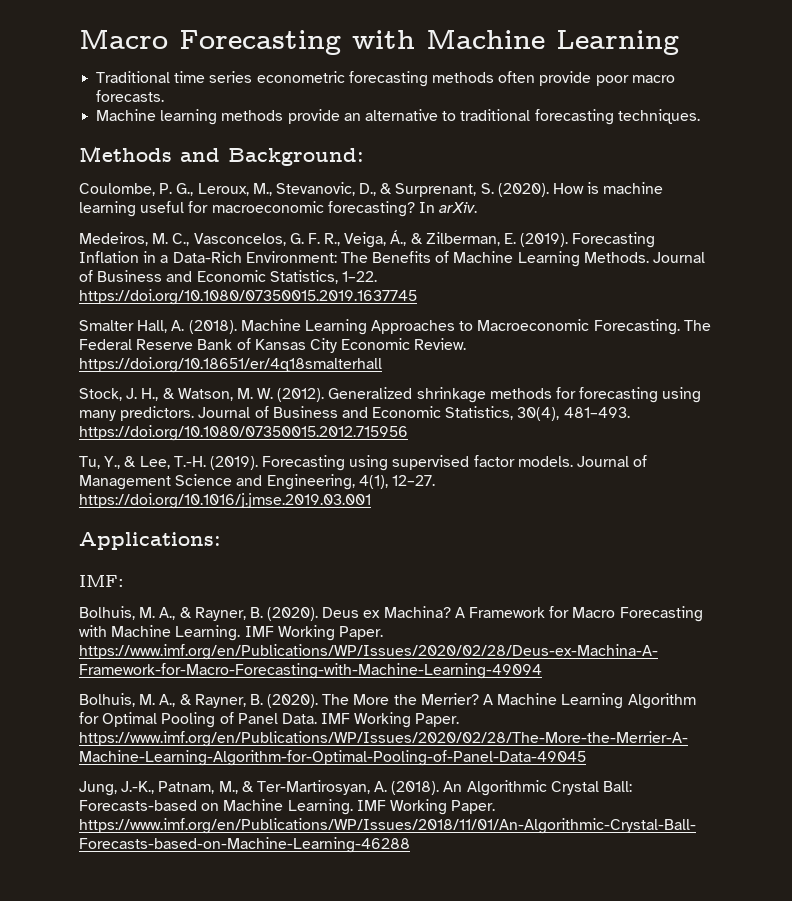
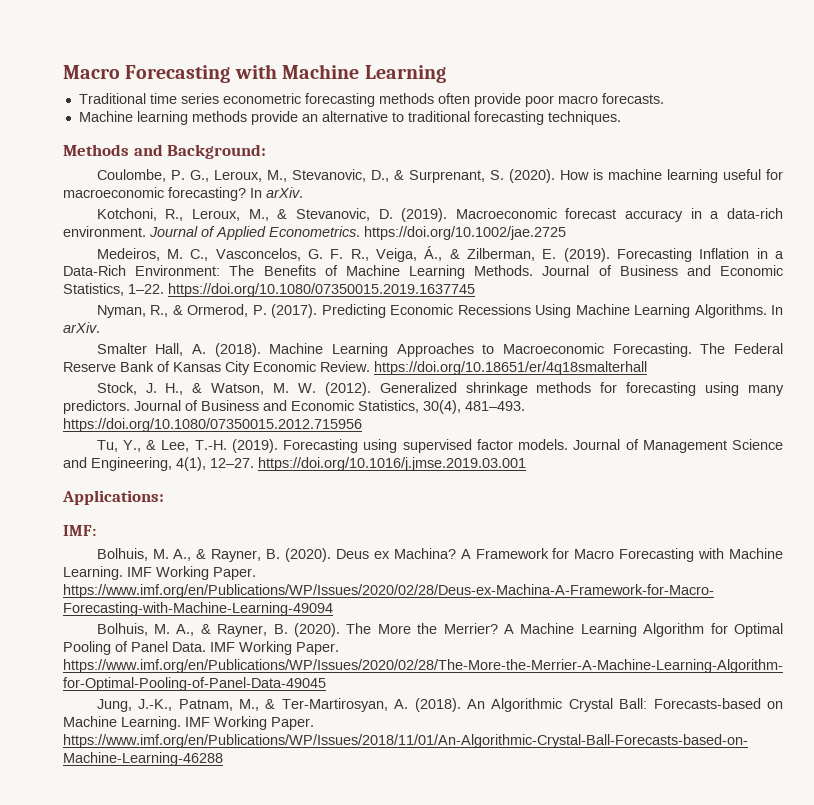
(478, 207) none -> [96,208,783,222] [63,226,566,240] // Kotchoni, R., Leroux, M., & Stevanovic, D. (2019). Macroeconomic forecast accuracy in a data-rich environment. Journal of Applied Econometrics. https://doi.org/10.1002/jae.2725
(417, 297) none -> [96,304,783,318] [63,322,100,333] // Nyman, R., & Ormerod, P. (2017). Predicting Economic Recessions Using Machine Learning Algorithms. In arXiv.

